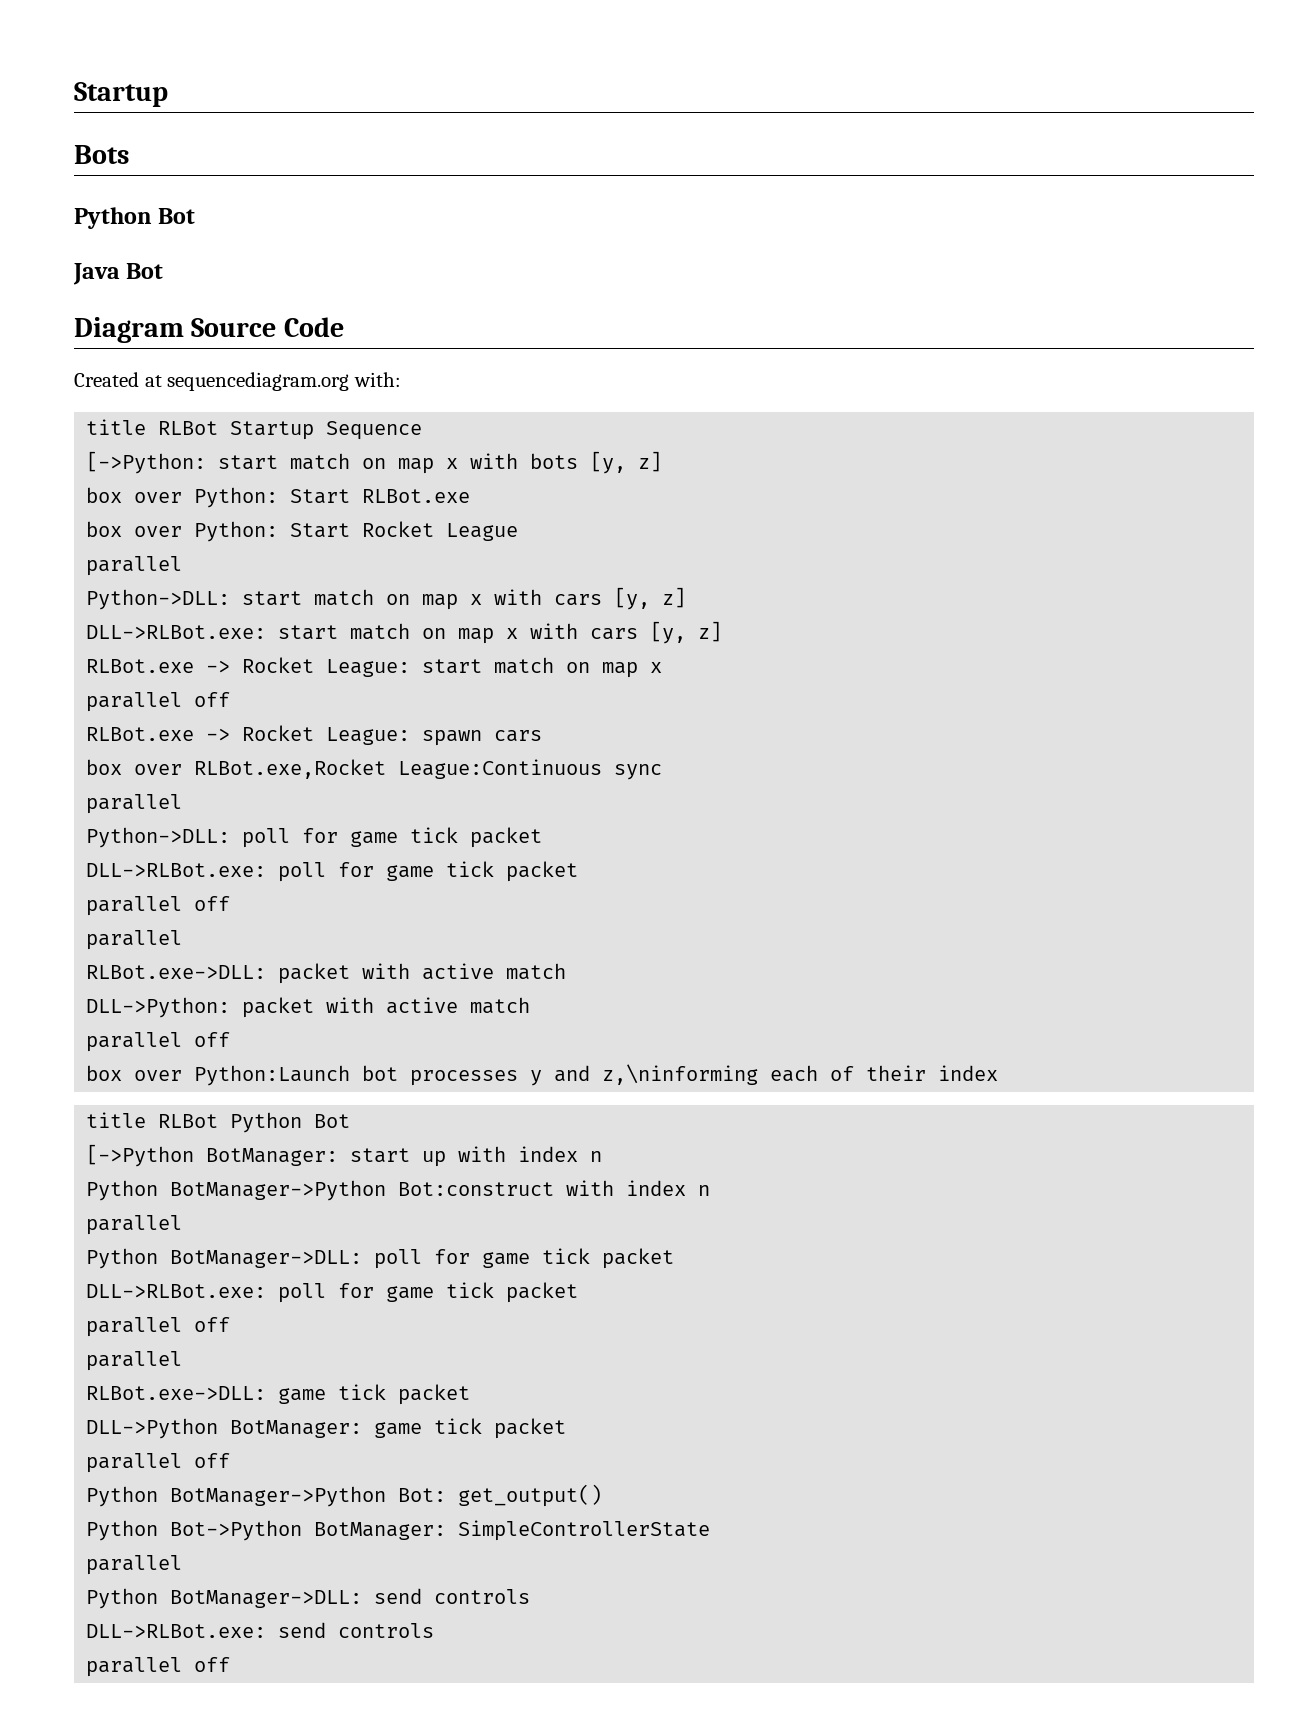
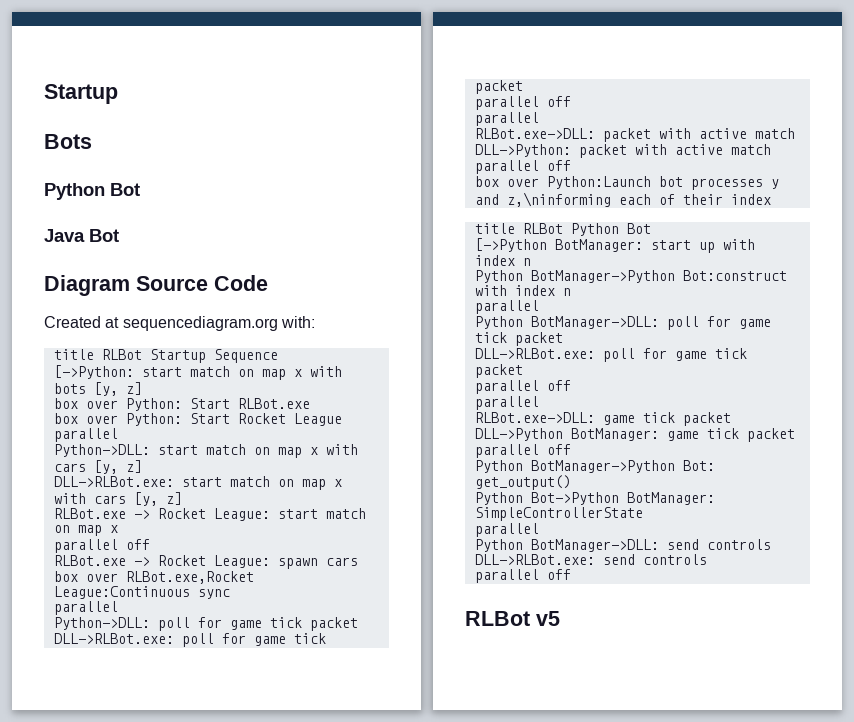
(231, 1664) none -> [465,611,560,626] // RLBot v5

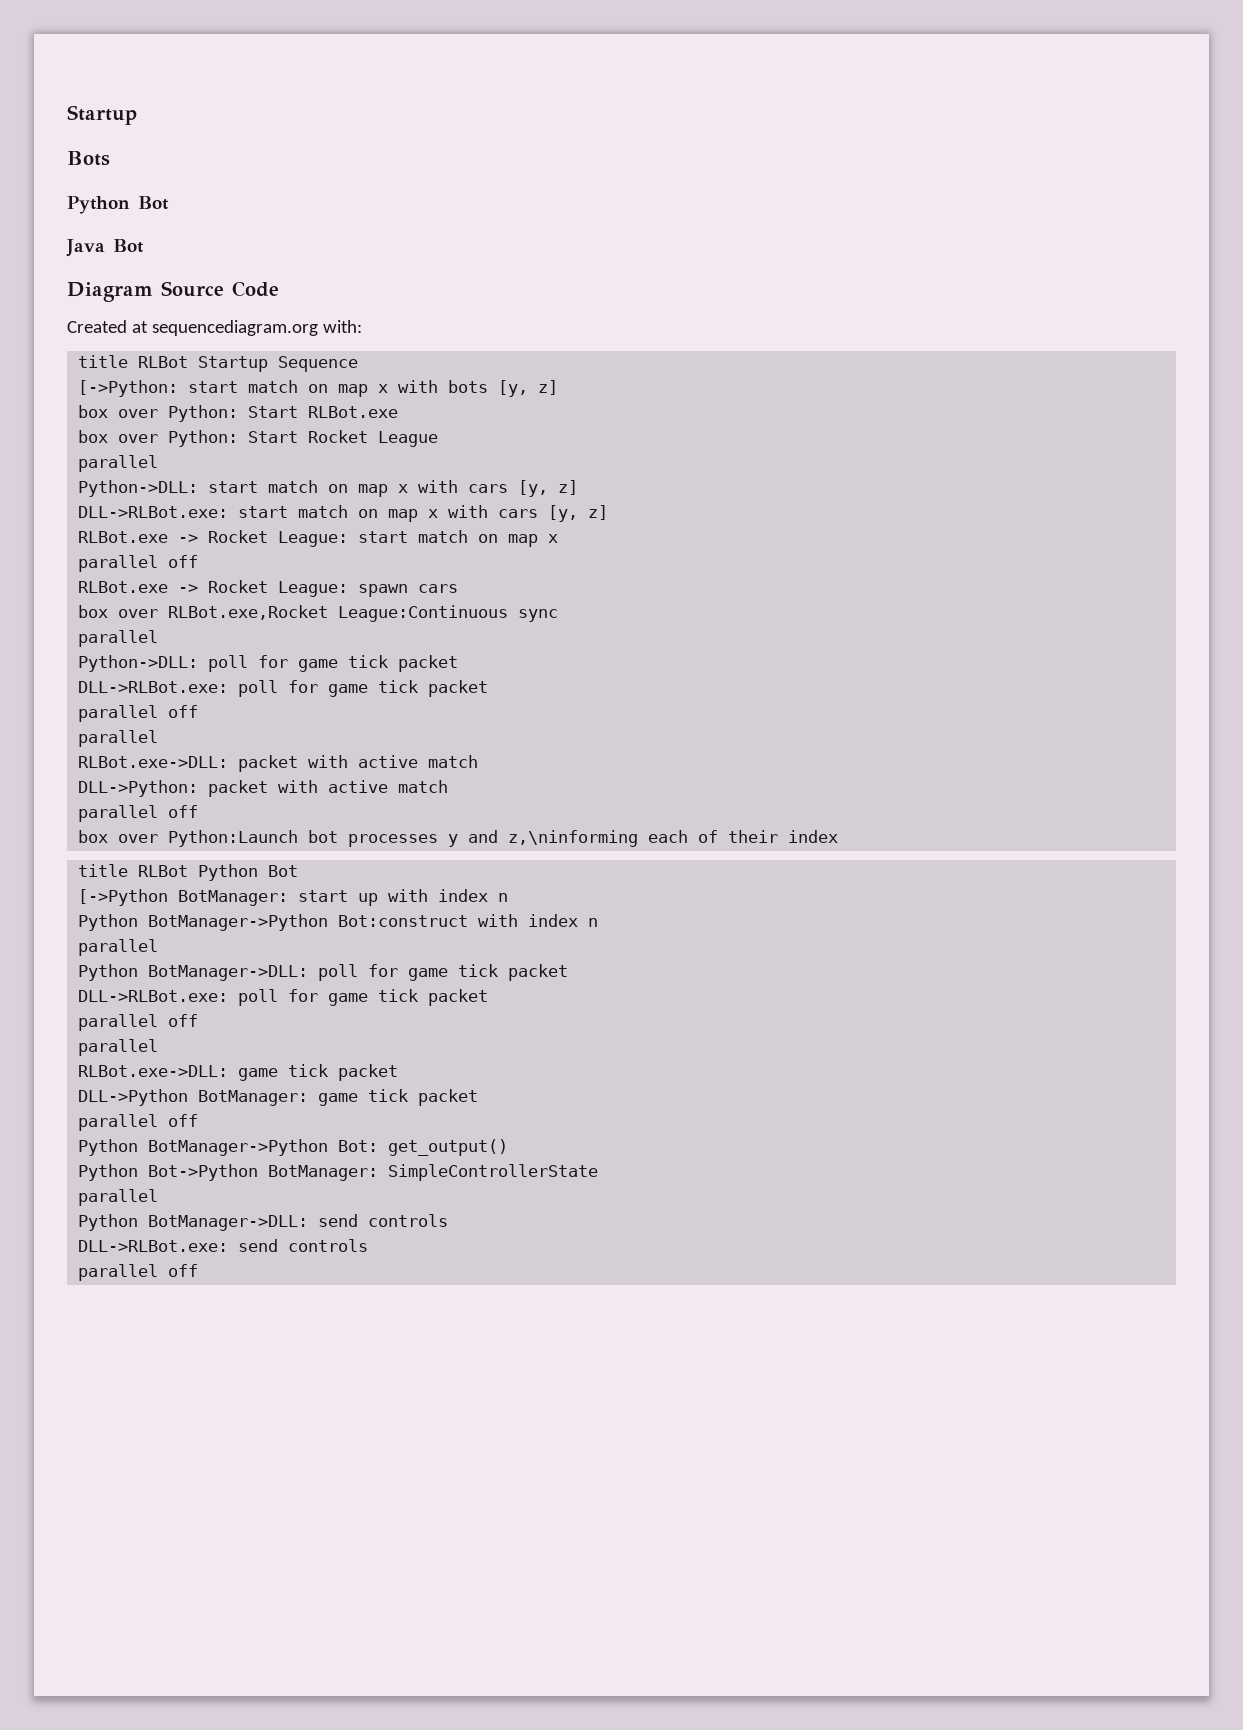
[465,611,560,626] // RLBot v5 -> (199, 1270) none

